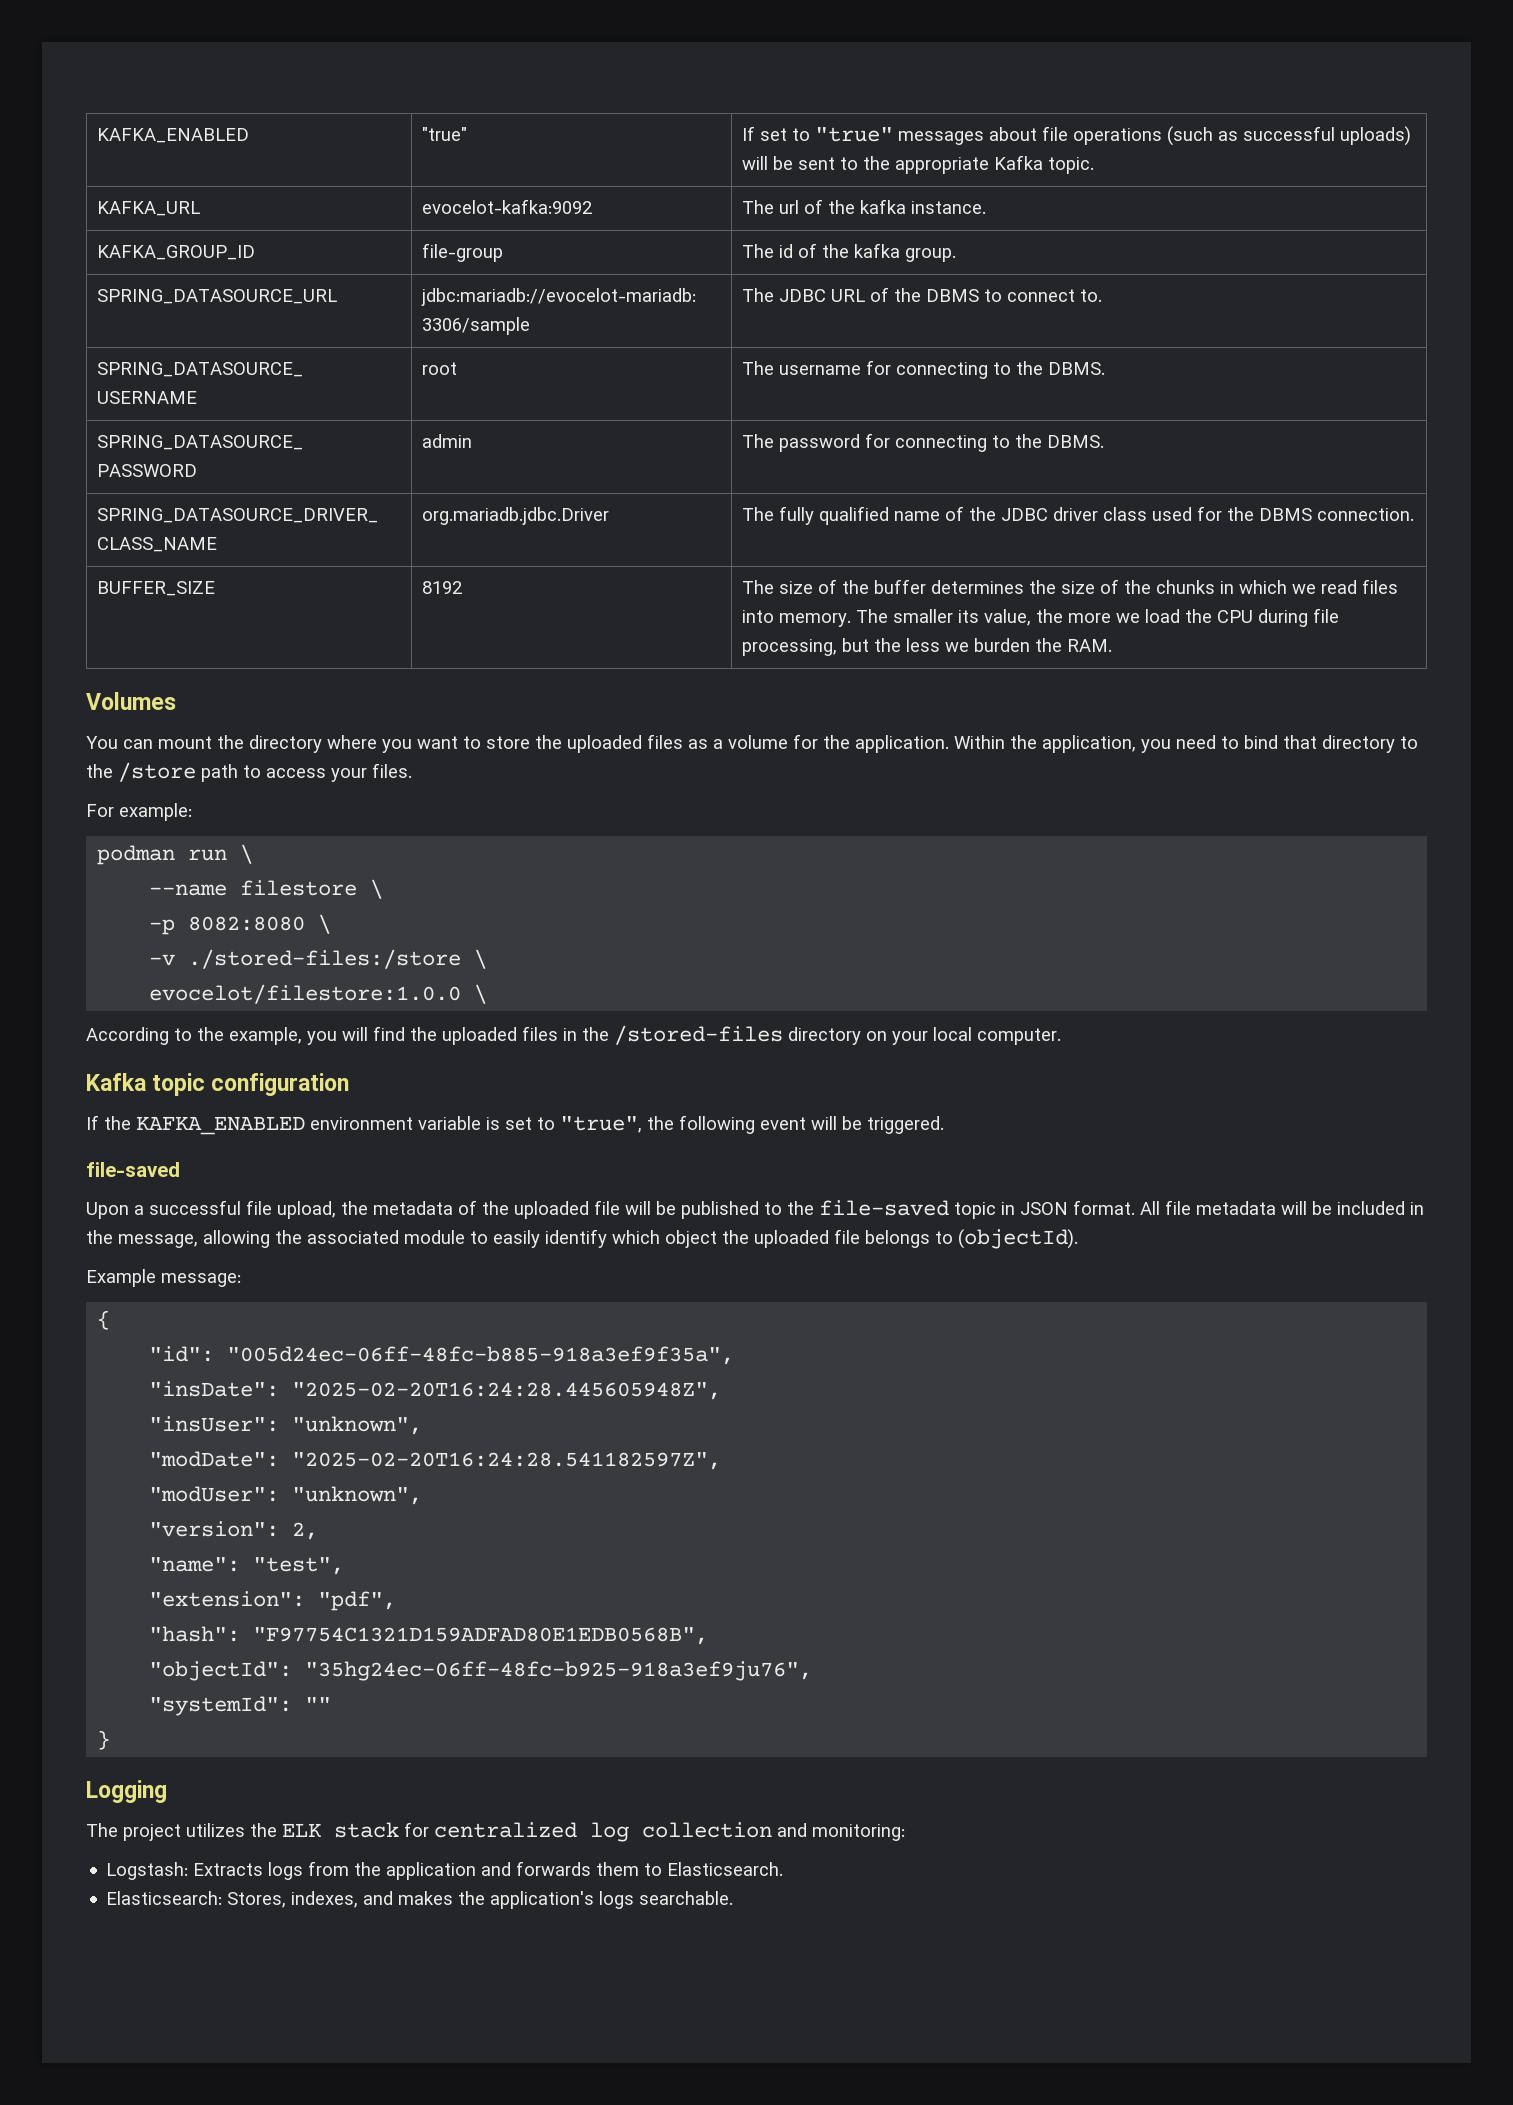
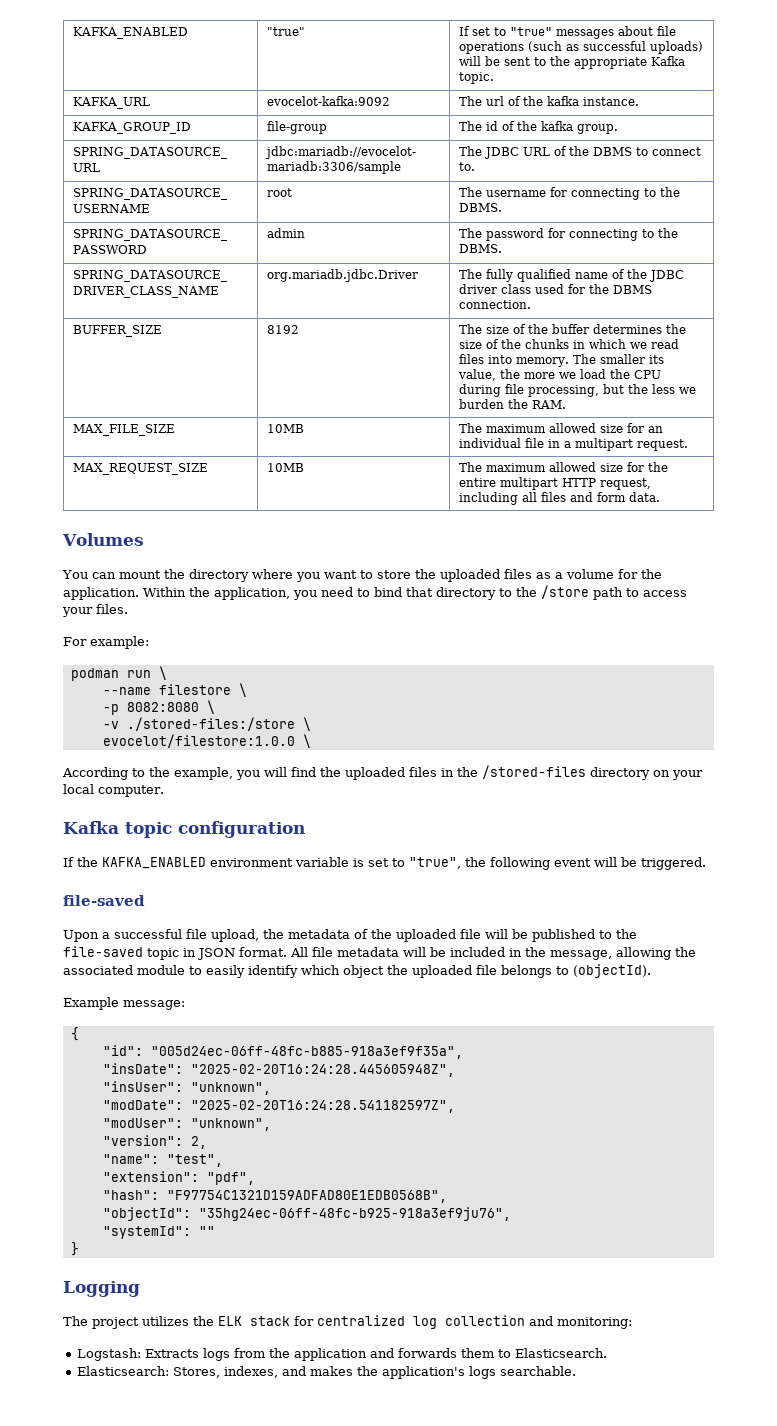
(1112, 645) none -> [72,424,175,436] [266,424,304,433] [458,423,663,433] [458,438,688,451] [72,463,208,475] [266,463,304,472] [458,462,668,472] [458,477,651,490] [458,492,660,505] // MAX_FILE_SIZE | 10MB | The maximum allowed size for an individual file in a multipart request. // MAX_REQUEST_SIZE | 10MB | The maximum allowed size for the entire multipart HTTP request, including all files and form data.

